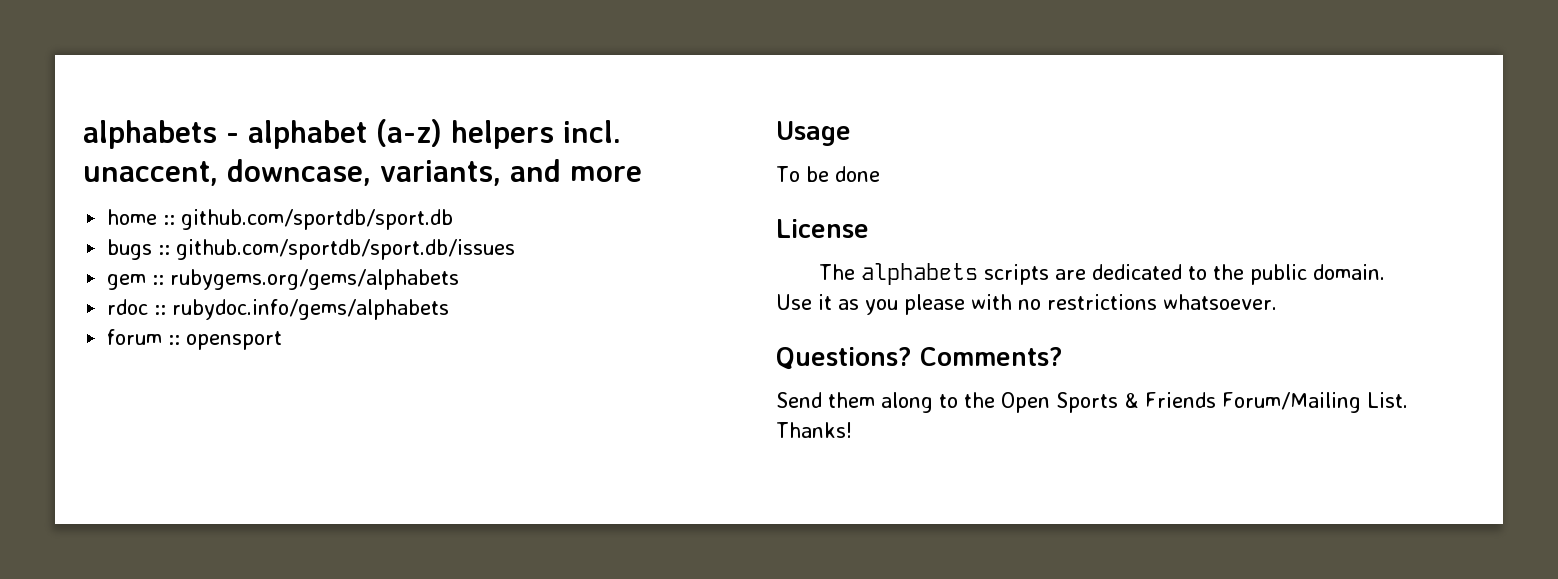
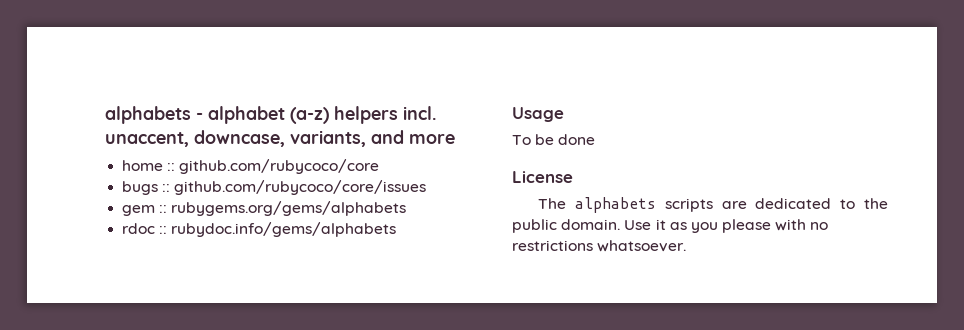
[181,209,454,230] github.com/sportdb/sport.db -> [179,159,380,174] github.com/rubycoco/core
[176,239,516,260] github.com/sportdb/sport.db/issues -> [174,180,427,195] github.com/rubycoco/core/issues
[107,329,283,350] // forum :: opensport -> (397, 229) none
[776,347,1063,370] [776,392,1408,413] [776,422,852,438] // Questions? Comments? // Send them along to the Open Sports & Friends Forum/Mailing List. Thanks! -> (687, 246) none

